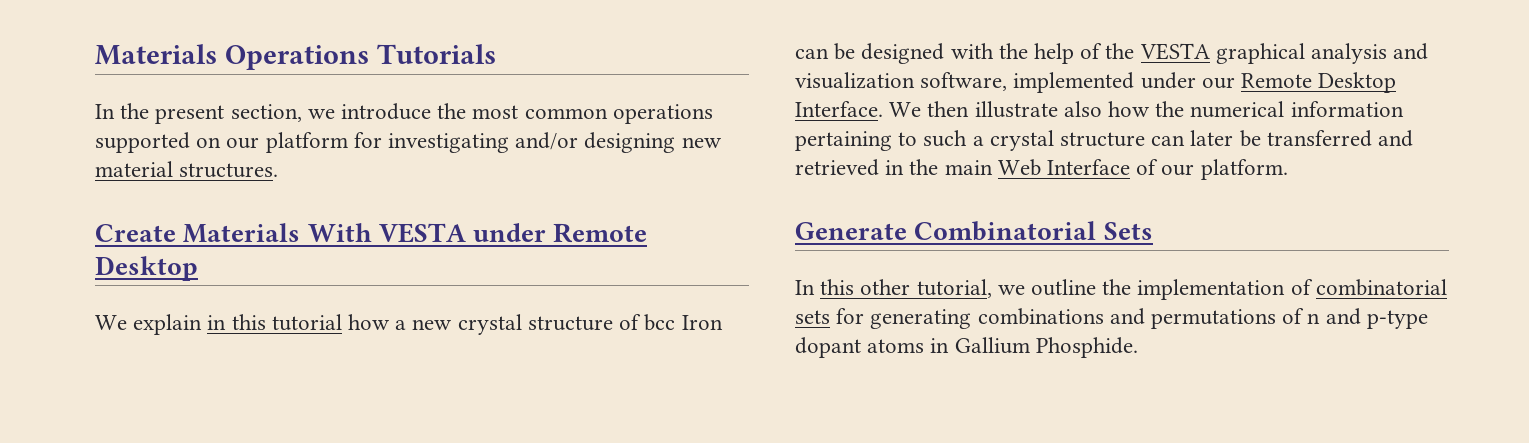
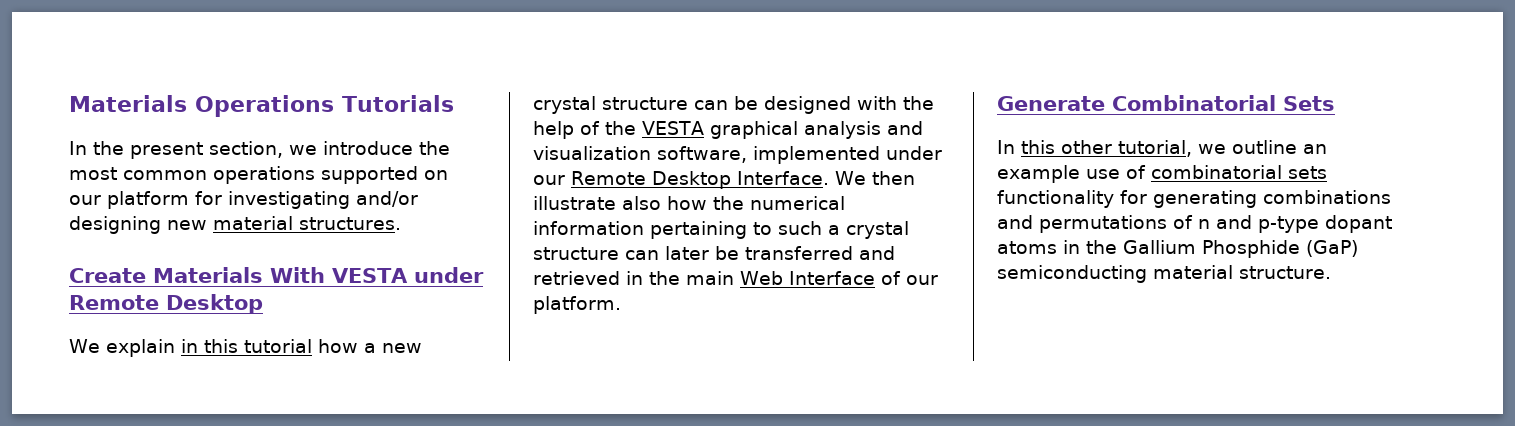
[619,314,723,331] of bcc Iron -> (688, 103) none
[1102,279,1286,300] the implementation -> [1303,144,1327,154] [997,165,1120,183] an example use
(830, 317) none -> [997,190,1114,208] functionality
[954,337,1138,358] Gallium Phosphide. -> [1086,240,1358,258] [997,265,1331,283] the Gallium Phosphide (GaP) semiconducting material structure.

